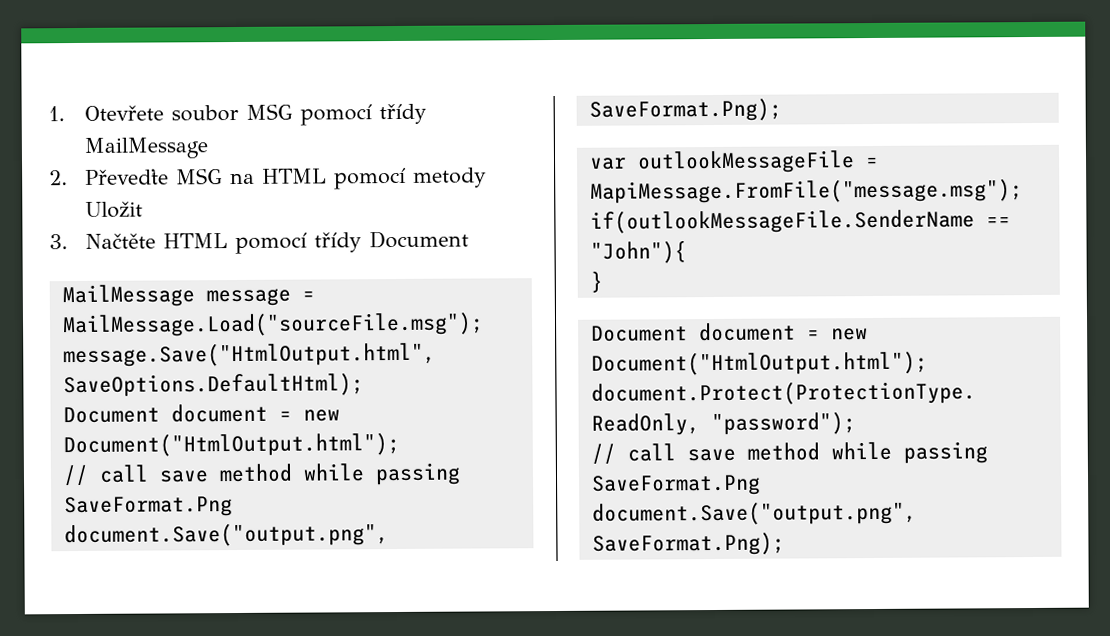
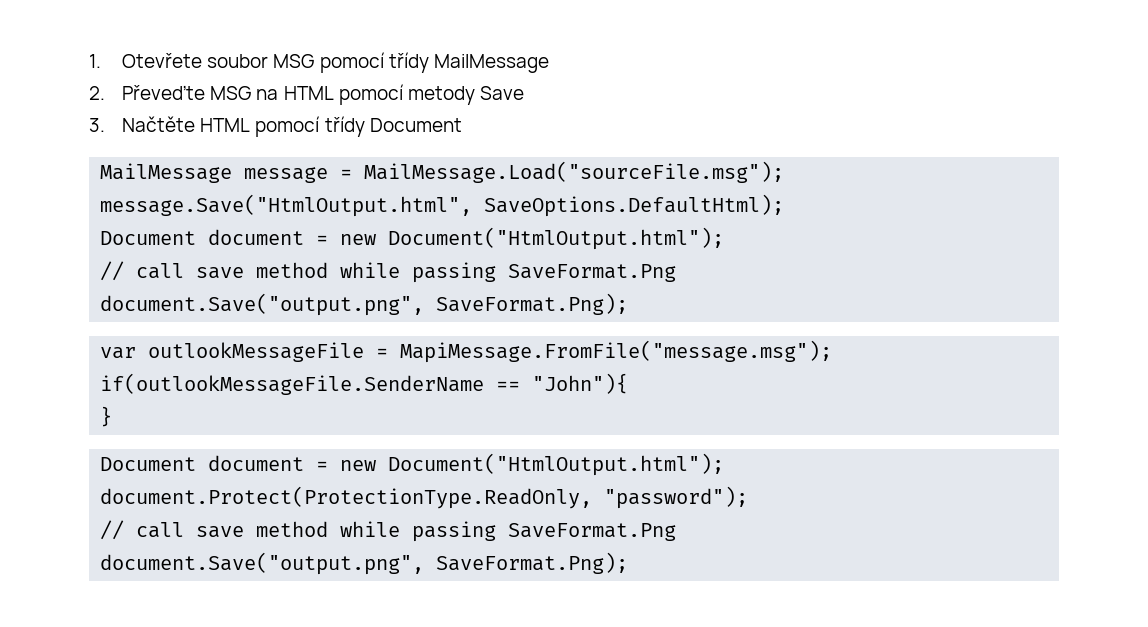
[85,201,144,218] Uložit -> [479,86,524,100] Save

